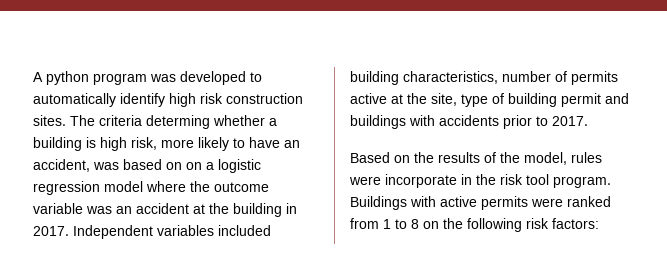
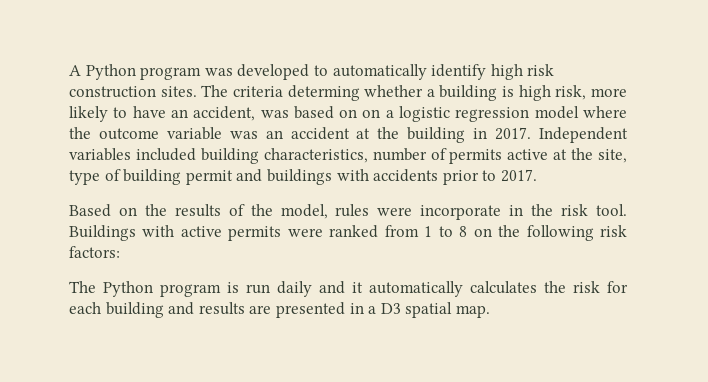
[46,71,89,85] python -> [85,64,136,80] Python
[526,174,611,188] tool program. -> [595,204,627,216] tool.
(599, 223) none -> [69,281,628,297] [69,302,490,318] // The Python program is run daily and it automatically calculates the risk for each building and results are presented in a D3 spatial map.

